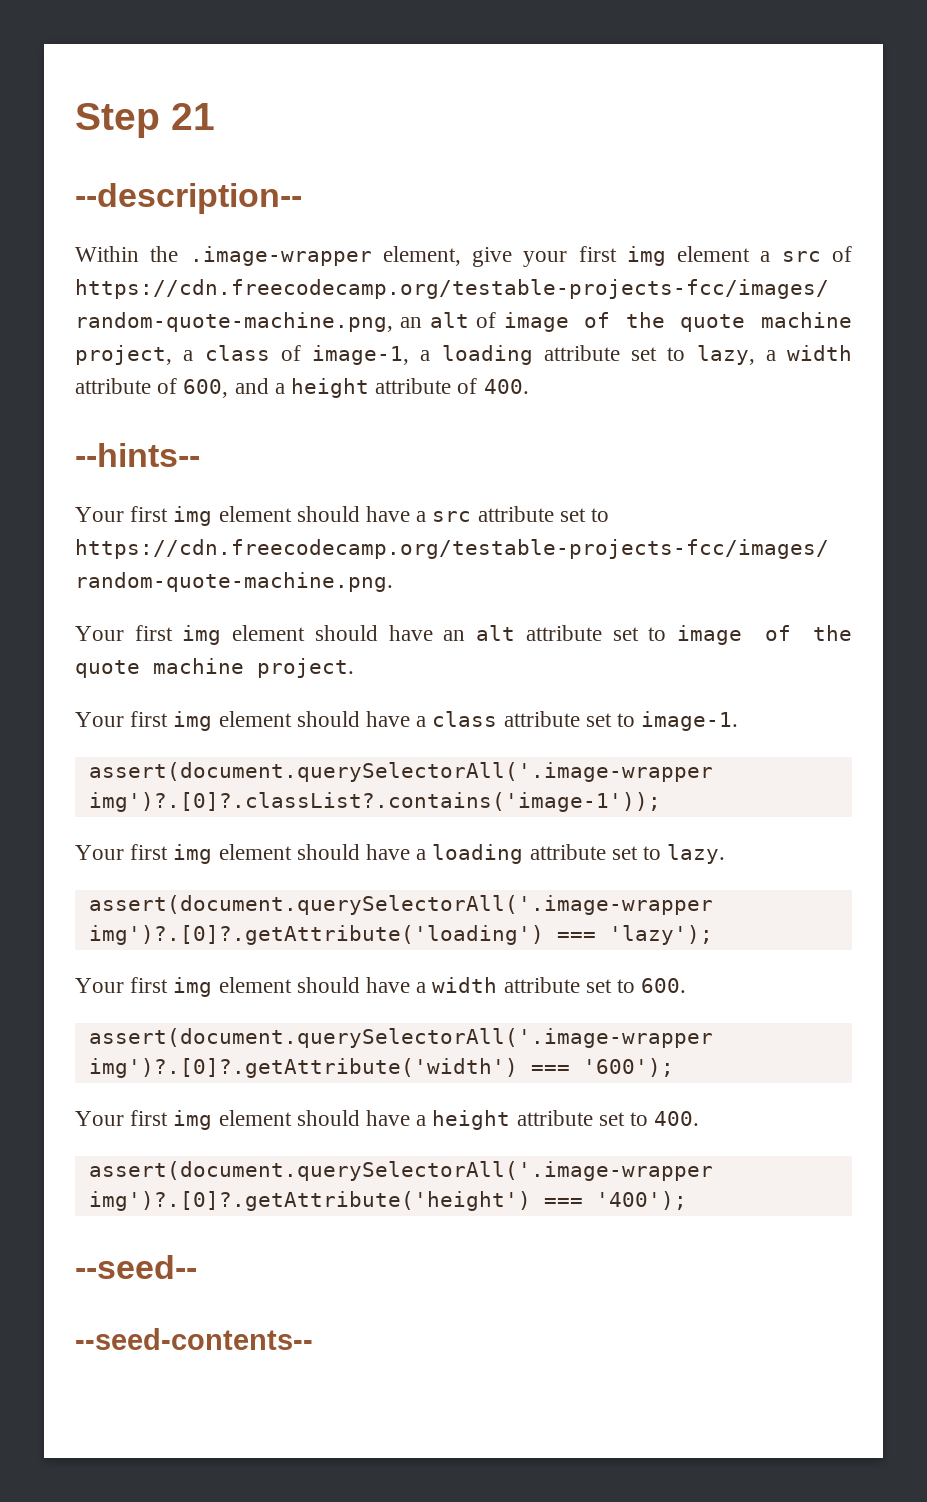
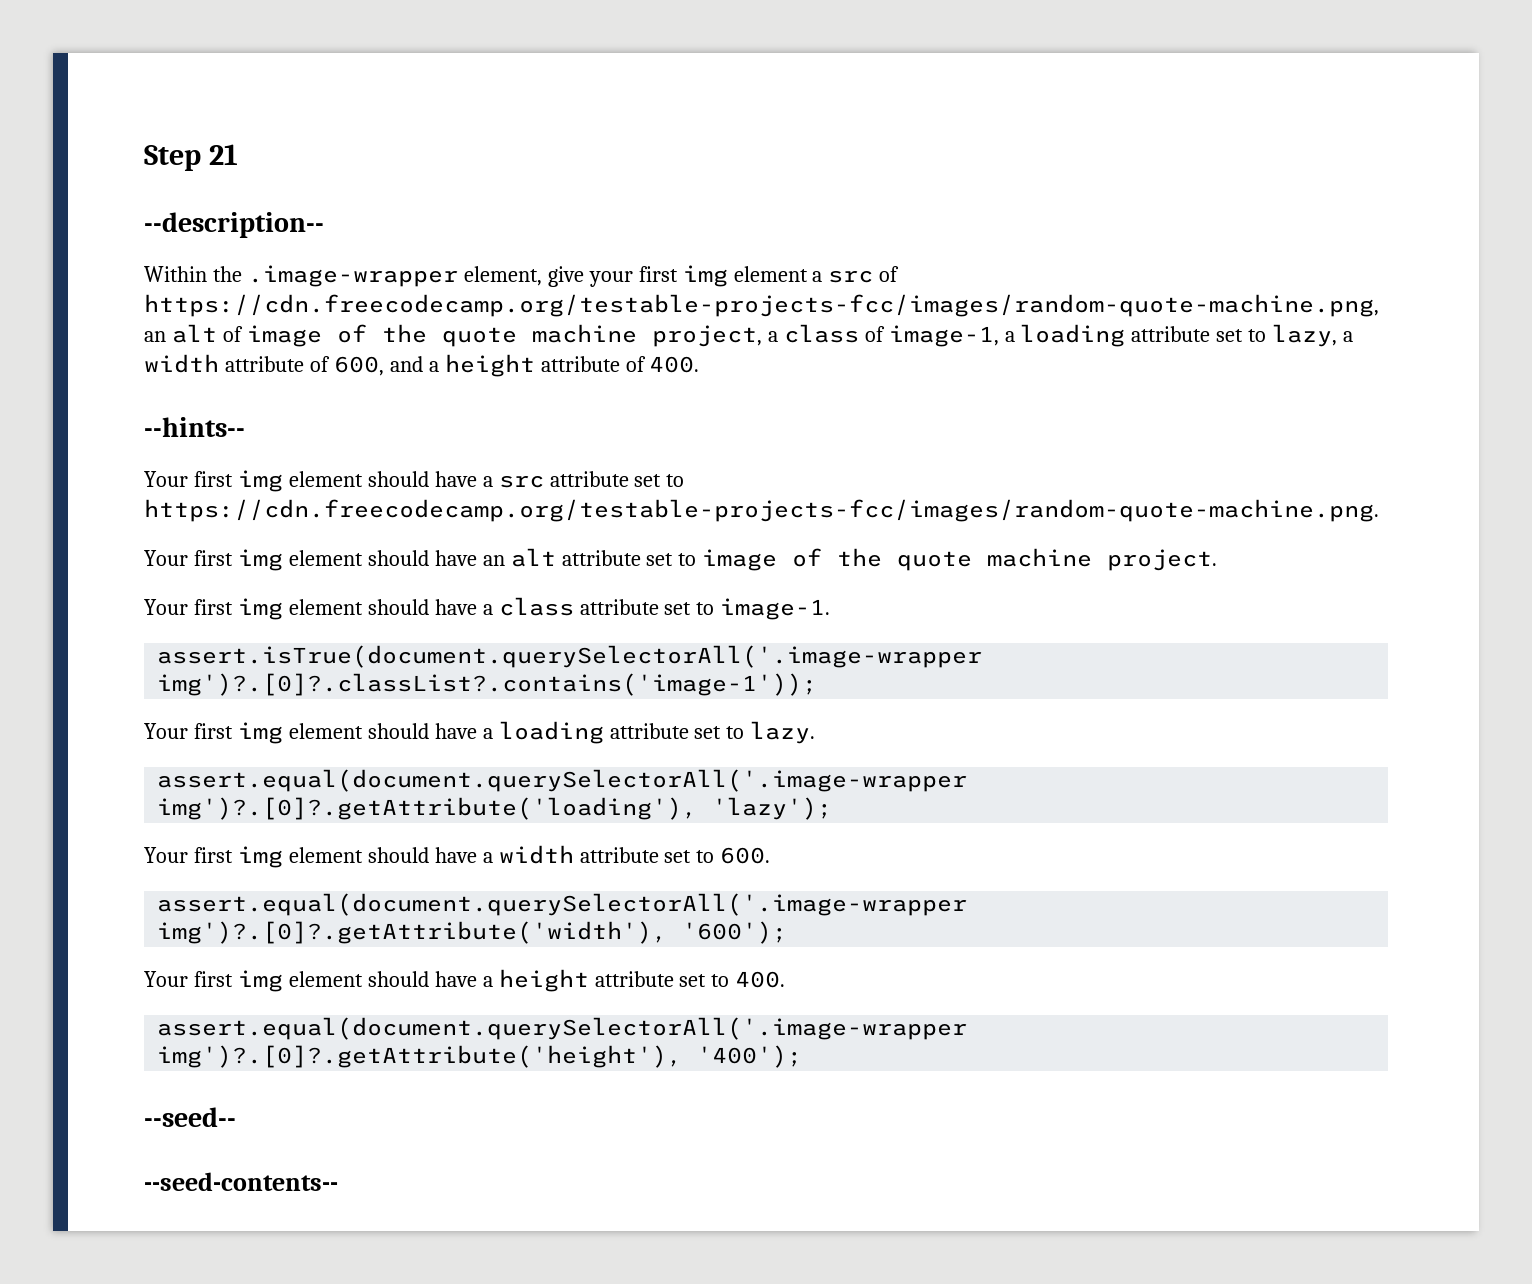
[88,762,713,782] assert(document.querySelectorAll('.image-wrapper -> [157,645,983,668] assert.isTrue(document.querySelectorAll('.image-wrapper
[88,895,713,915] [88,925,596,945] assert(document.querySelectorAll('.image-wrapper img')?.[0]?.getAttribute('loading') === -> [157,769,968,792] [157,797,698,820] assert.equal(document.querySelectorAll('.image-wrapper img')?.[0]?.getAttribute('loading'),
[88,1028,713,1048] [88,1058,570,1078] assert(document.querySelectorAll('.image-wrapper img')?.[0]?.getAttribute('width') === -> [157,893,968,916] [157,921,668,944] assert.equal(document.querySelectorAll('.image-wrapper img')?.[0]?.getAttribute('width'),
[88,1161,713,1181] [88,1191,583,1211] assert(document.querySelectorAll('.image-wrapper img')?.[0]?.getAttribute('height') === -> [157,1017,968,1040] [157,1045,683,1068] assert.equal(document.querySelectorAll('.image-wrapper img')?.[0]?.getAttribute('height'),

